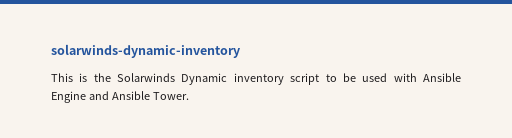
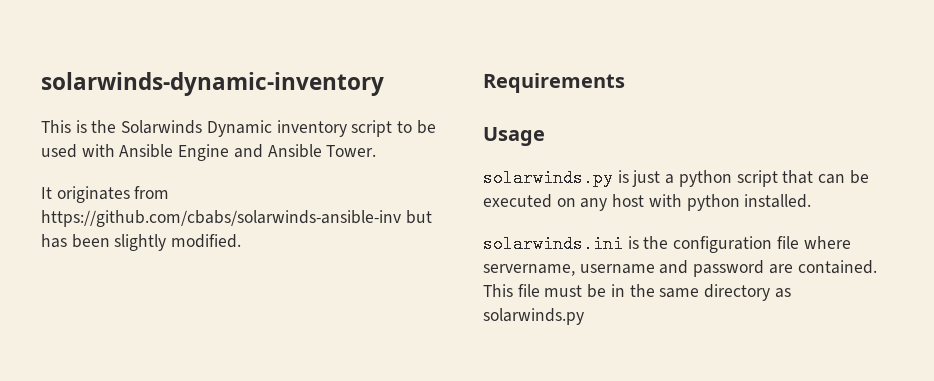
(189, 96) none -> [41,186,170,203] [41,210,432,227] [41,234,242,251] [483,73,625,93] [483,127,545,146] [483,169,869,187] [483,194,812,211] [483,235,851,253] [483,260,877,277] [483,284,791,301] [483,308,584,325] // It originates from https://github.com/cbabs/solarwinds-ansible-inv but has been slightly modified. // Requirements // Usage // solarwinds.py is just a python script that can be executed on any host with python installed. // solarwinds.ini is the configuration file where servername, username and password are contained. This file must be in the same directory as solarwinds.py

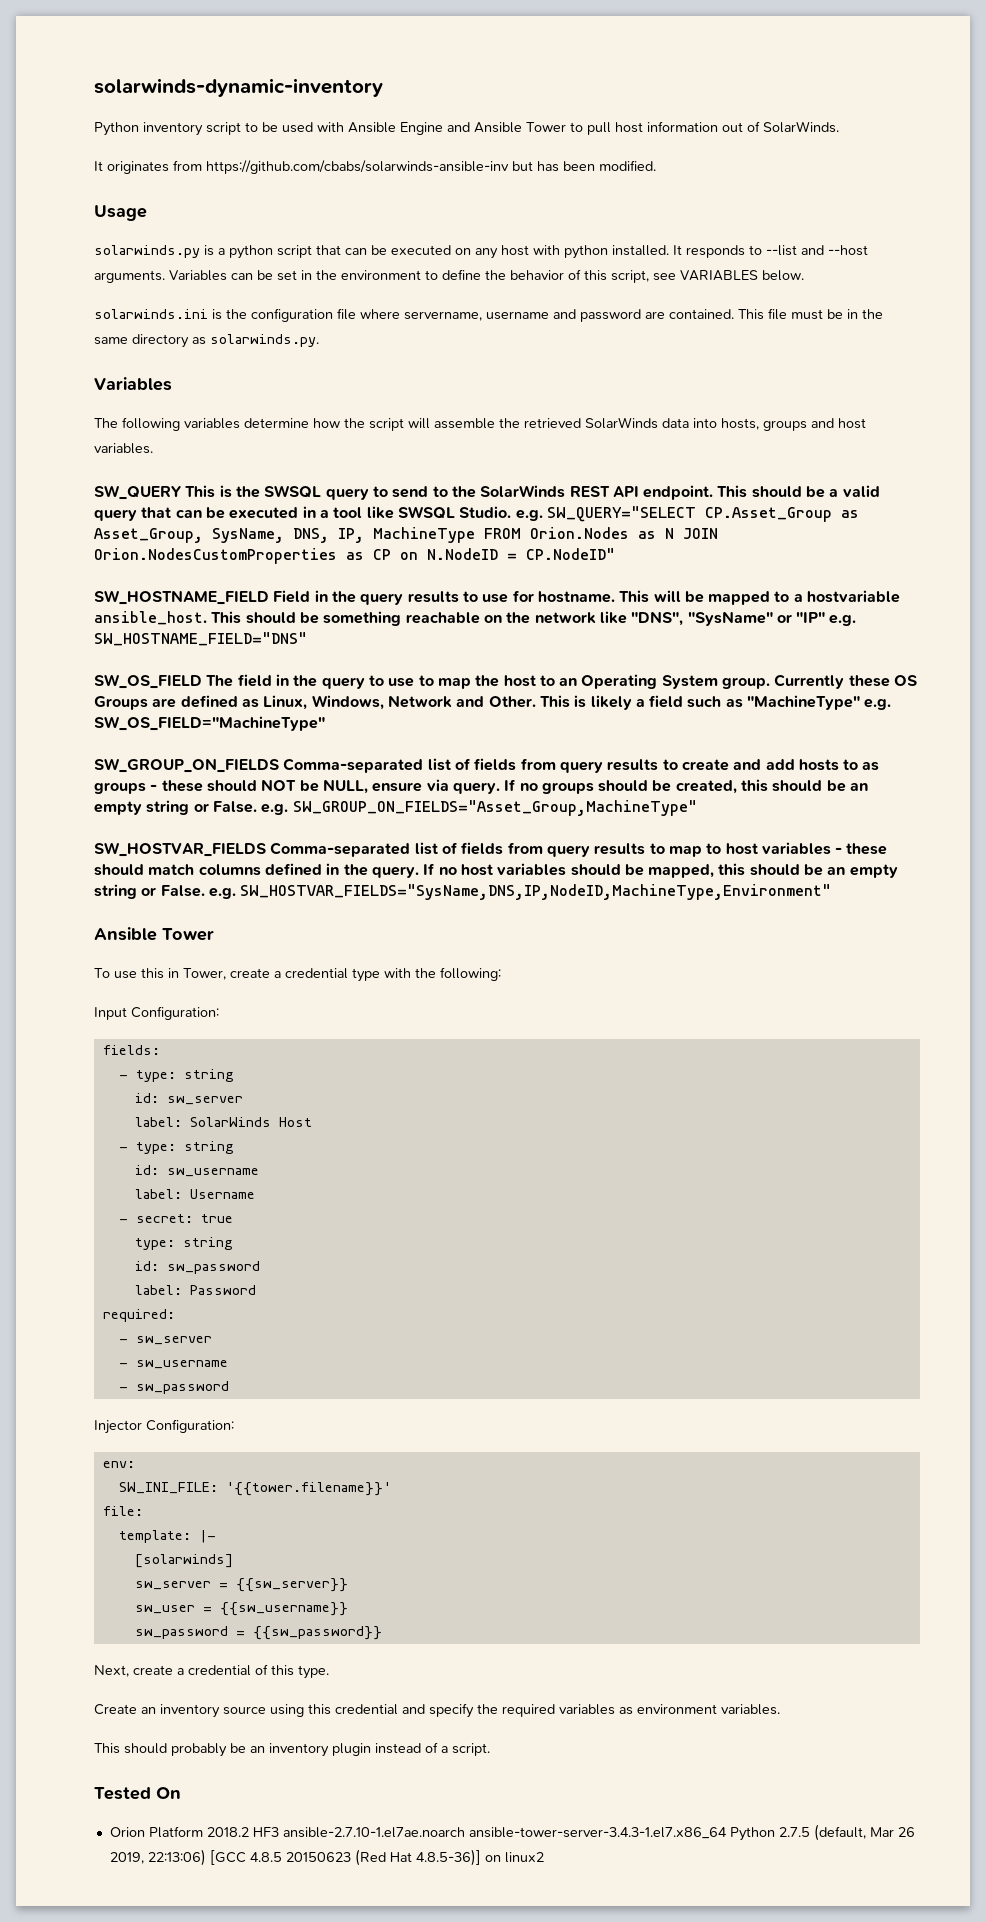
[41,120,272,137] This is the Solarwinds Dynamic -> [94,122,139,136] Python
[326,145,377,157] Tower. -> [526,121,839,135] Tower to pull host information out of SolarWinds.
[114,234,167,251] slightly -> (595, 166) none
[483,73,625,93] // Requirements -> (656, 165) none
[632,170,661,187] just -> (214, 250) none
(812, 201) none -> [673,245,868,258] [94,269,804,283] It responds to --list and --host arguments. Variables can be set in the environment to define the behavior of this script, see VARIABLES below.
[483,308,584,325] solarwinds.py -> [210,334,319,347] [94,377,172,391] [94,417,866,431] [94,443,153,454] [94,485,880,500] [94,506,859,522] [94,527,718,543] [94,548,615,564] [94,590,901,605] [94,611,857,626] [94,632,307,646] [94,674,918,689] [94,695,892,710] [94,716,325,731] [94,758,880,773] [94,779,869,794] [94,800,697,816] [94,842,888,857] [94,863,898,878] [94,884,832,900] [94,927,214,941] [94,967,501,982] [94,1006,219,1020] [102,1045,160,1055] [118,1069,234,1082] [134,1093,243,1105] [134,1117,312,1127] [118,1141,234,1154] [134,1165,259,1177] [134,1189,255,1199] [118,1214,233,1223] [134,1237,233,1250] [134,1261,260,1274] [134,1285,256,1295] [102,1309,175,1322] [118,1336,212,1345] [118,1360,228,1369] [118,1381,229,1394] [94,1419,234,1434] [102,1461,135,1468] [118,1482,391,1496] [102,1506,143,1516] [118,1530,216,1543] [134,1554,233,1568] [134,1578,348,1592] [134,1602,348,1616] [134,1626,382,1640] [94,1664,329,1679] [94,1703,780,1718] [94,1742,490,1757] [94,1787,181,1800] [109,1824,915,1841] [109,1849,544,1866] solarwinds.py. // Variables // The following variables determine how the script will assemble the retrieved SolarWinds data into hosts, groups and host variables. // SW_QUERY This is the SWSQL query to send to the SolarWinds REST API endpoint. This should be a valid query that can be executed in a tool like SWSQL Studio. e.g. SW_QUERY="SELECT CP.Asset_Group as Asset_Group, SysName, DNS, IP, MachineType FROM Orion.Nodes as N JOIN Orion.NodesCustomProperties as CP on N.NodeID = CP.NodeID" // SW_HOSTNAME_FIELD Field in the query results to use for hostname. This will be mapped to a hostvariable ansible_host. This should be something reachable on the network like "DNS", "SysName" or "IP" e.g. SW_HOSTNAME_FIELD="DNS" // SW_OS_FIELD The field in the query to use to map the host to an Operating System group. Currently these OS Groups are defined as Linux, Windows, Network and Other. This is likely a field such as "MachineType" e.g. SW_OS_FIELD="MachineType" // SW_GROUP_ON_FIELDS Comma-separated list of fields from query results to create and add hosts to as groups - these should NOT be NULL, ensure via query. If no groups should be created, this should be an empty string or False. e.g. SW_GROUP_ON_FIELDS="Asset_Group,MachineType" // SW_HOSTVAR_FIELDS Comma-separated list of fields from query results to map to host variables - these should match columns defined in the query. If no host variables should be mapped, this should be an empty string or False. e.g. SW_HOSTVAR_FIELDS="SysName,DNS,IP,NodeID,MachineType,Environment" // Ansible Tower // To use this in Tower, create a credential type with the following: // Input Configuration: // fields: // - type: string // id: sw_server // label: SolarWinds Host // - type: string // id: sw_username // label: Username // - secret: true // type: string // id: sw_password // label: Password // required: // - sw_server // - sw_username // - sw_password // Injector Configuration: // env: // SW_INI_FILE: '{{tower.filename}}' // file: // template: |- // [solarwinds] // sw_server = {{sw_server}} // sw_user = {{sw_username}} // sw_password = {{sw_password}} // Next, create a credential of this type. // Create an inventory source using this credential and specify the required variables as environment variables. // This should probably be an inventory plugin instead of a script. // Tested On // Orion Platform 2018.2 HF3 ansible-2.7.10-1.el7ae.noarch ansible-tower-server-3.4.3-1.el7.x86_64 Python 2.7.5 (default, Mar 26 2019, 22:13:06) [GCC 4.8.5 20150623 (Red Hat 4.8.5-36)] on linux2

